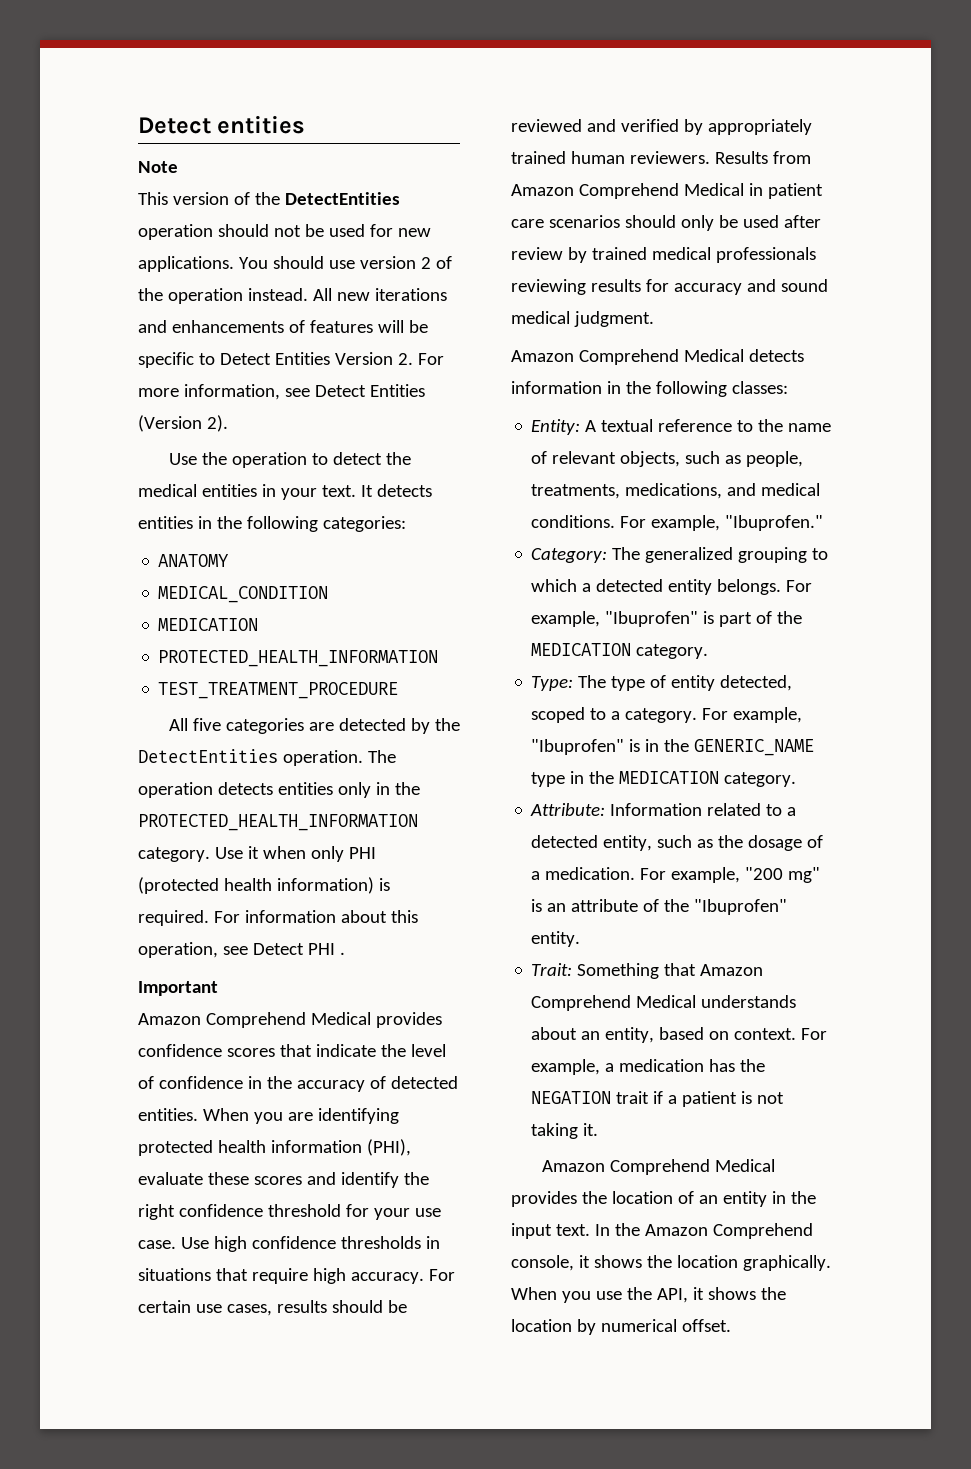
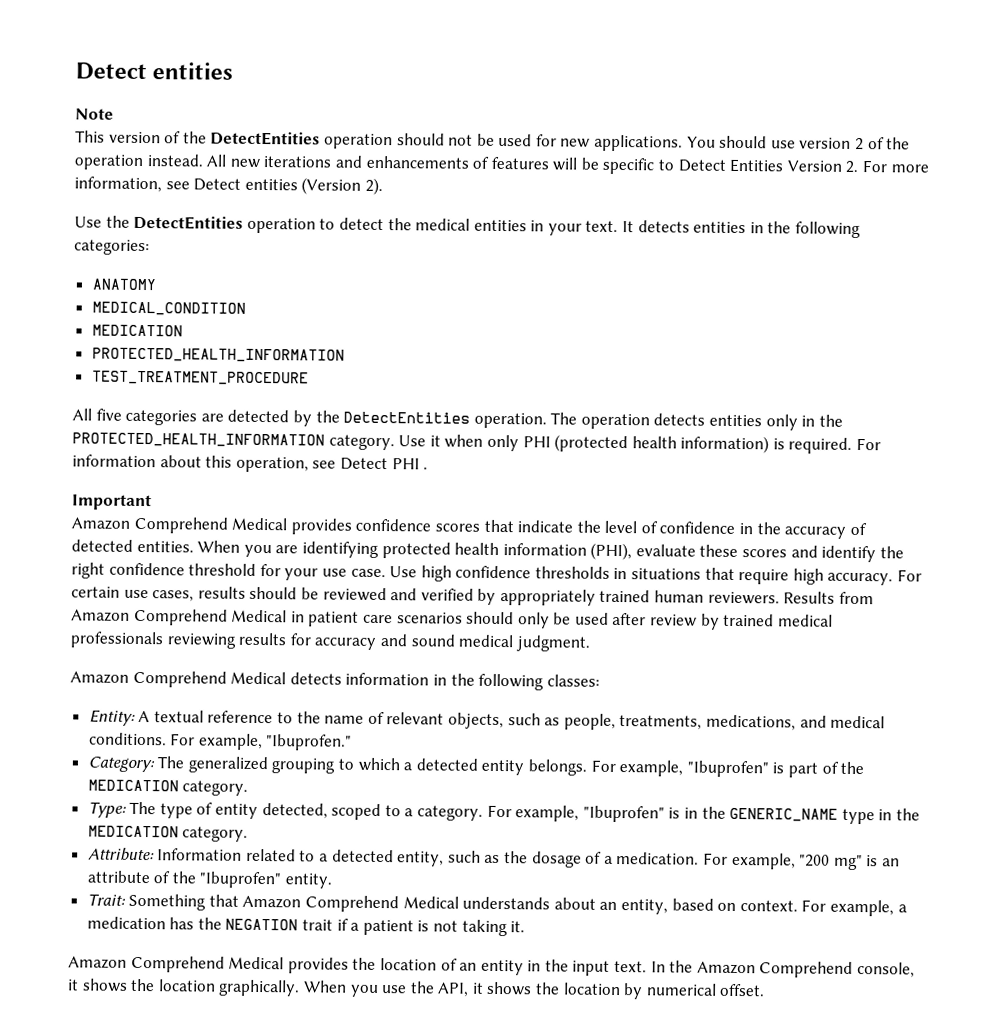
[369,384,425,397] Entities -> [244,178,298,191] entities
(227, 458) none -> [133,215,244,230] DetectEntities

